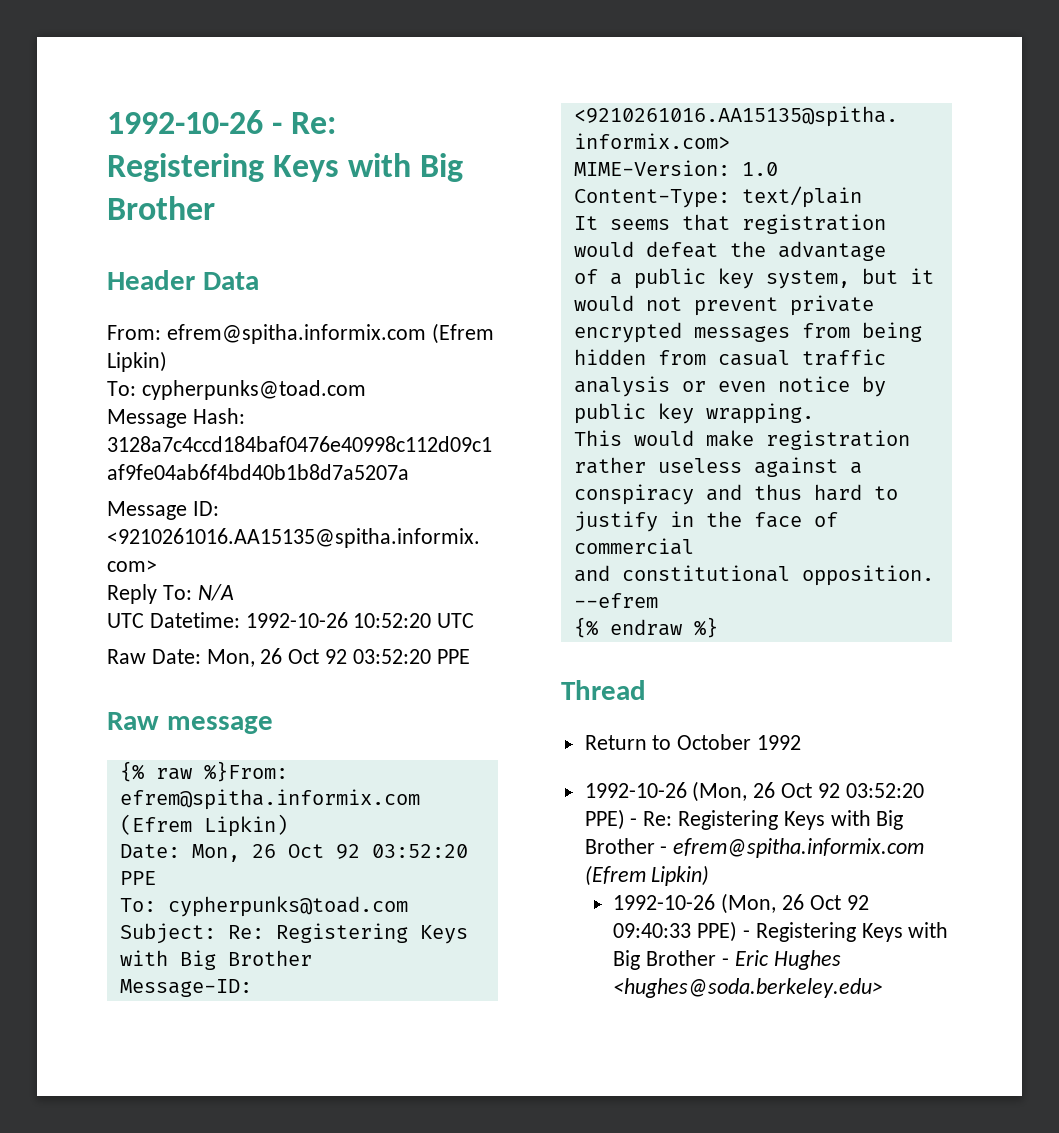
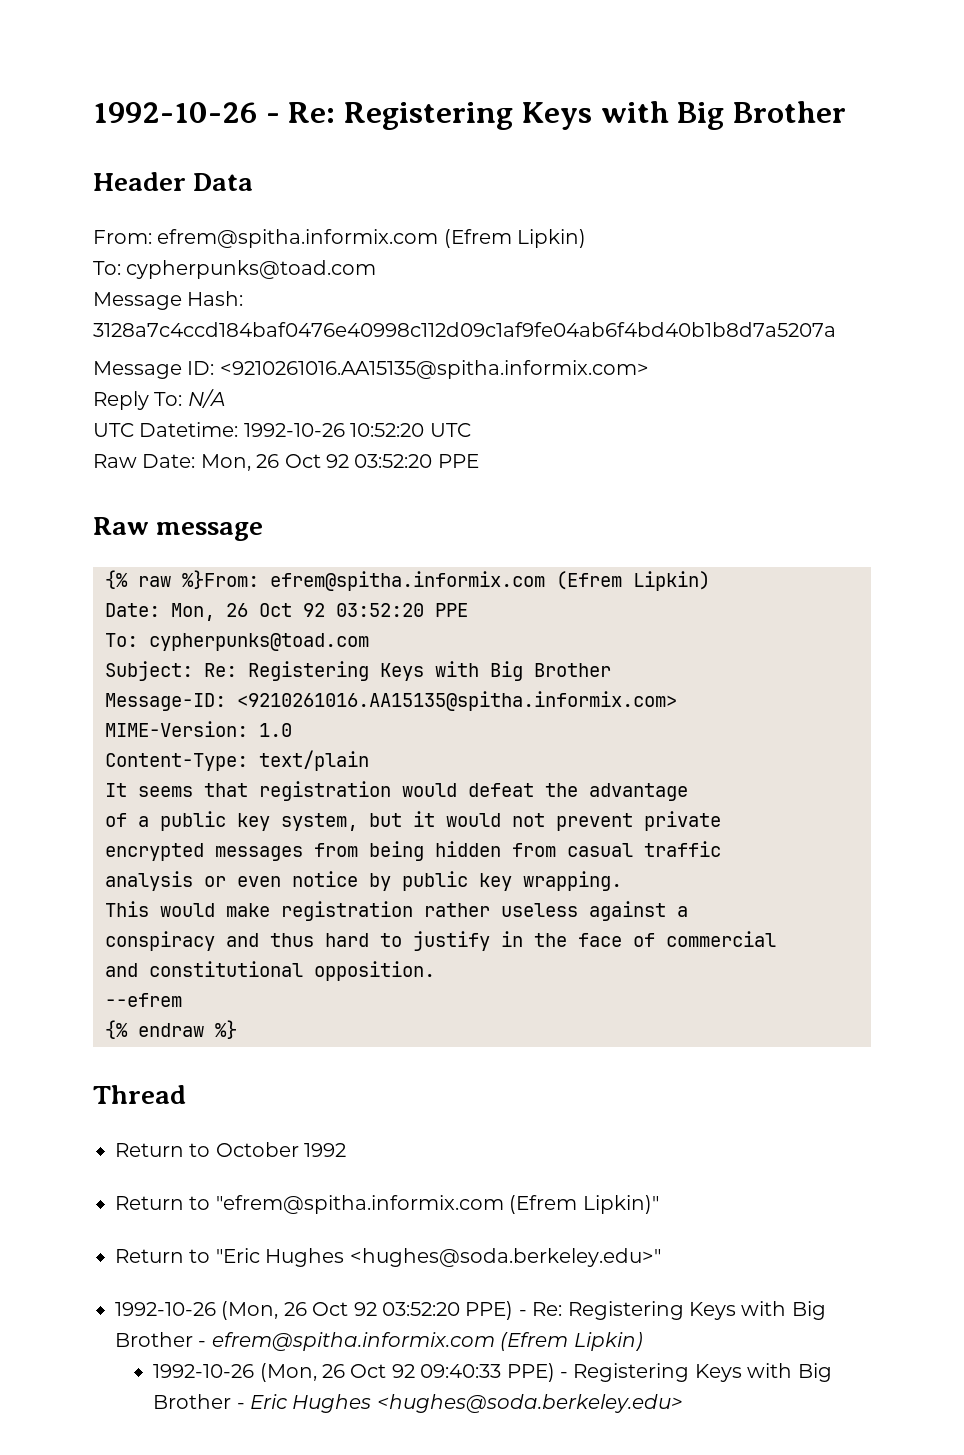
(802, 742) none -> [115,1195,659,1214] [115,1248,661,1267] // Return to "efrem@spitha.informix.com (Efrem Lipkin)" // Return to "Eric Hughes <hughes@soda.berkeley.edu>"

